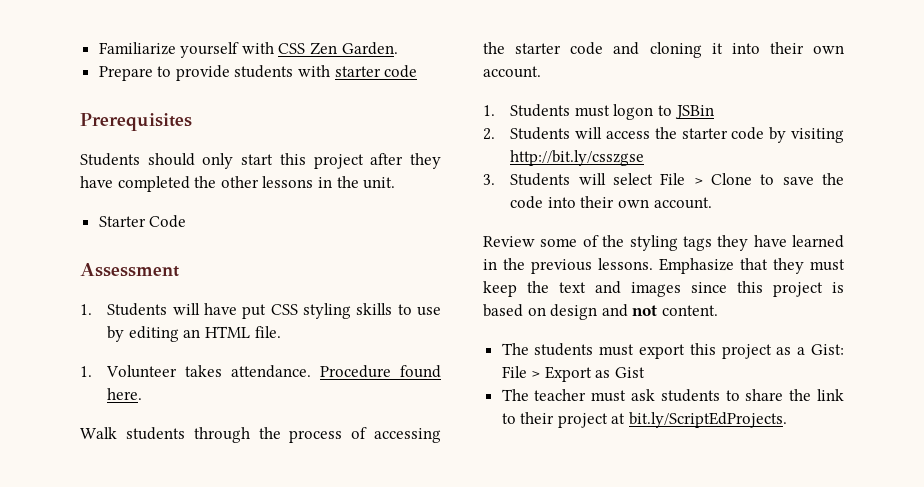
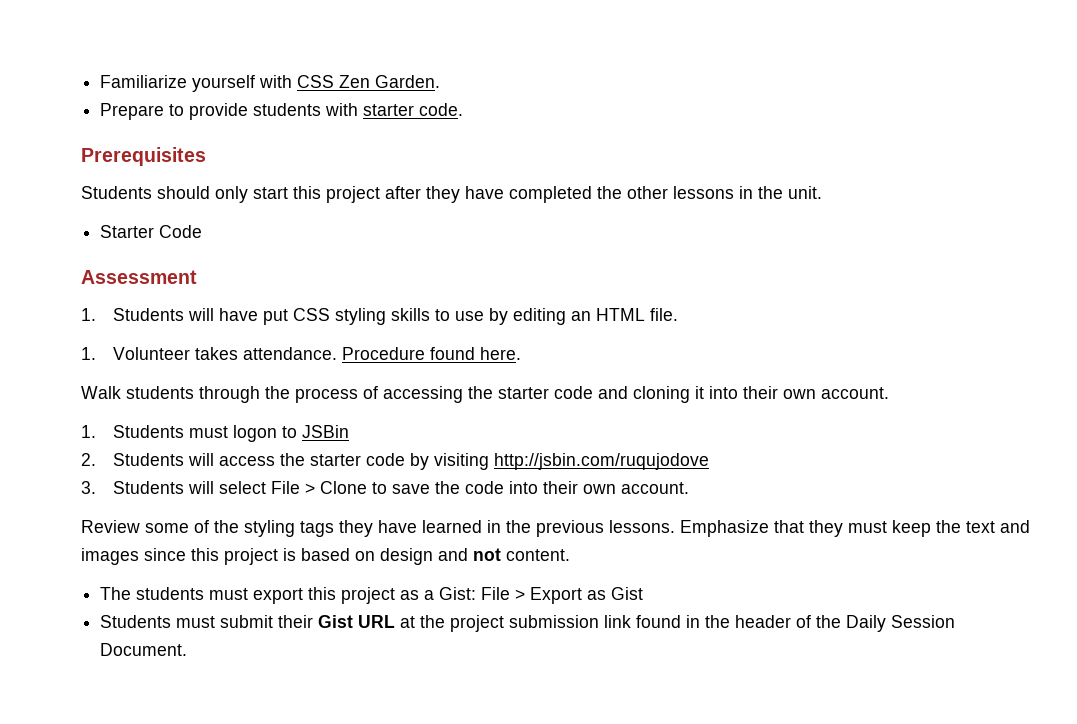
[384,65,418,78] code -> [419,103,464,116] code.
[510,150,645,166] http://bit.ly/csszgse -> [493,453,709,470] http://jsbin.com/ruqujodove
[501,389,844,402] [501,412,788,428] The teacher must ask students to share the link to their project at bit.ly/ScriptEdProjects. -> [100,615,956,632] [100,643,188,656] Students must submit their Gist URL at the project submission link found in the header of the Daily Session Document.

